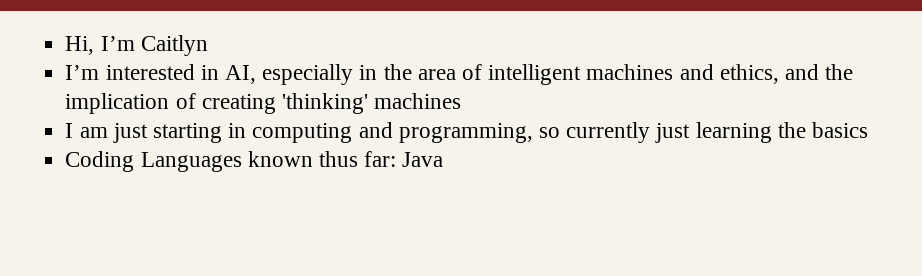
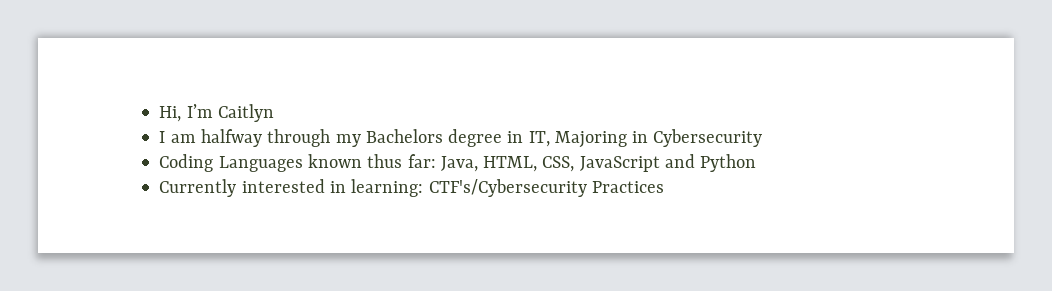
[65,64,854,85] [65,93,462,114] [65,122,869,143] I’m interested in AI, especially in the area of intelligent machines and ethics, and the implication of creating 'thinking' machines // I am just starting in computing and programming, so currently just learning the basics -> [159,129,763,148] I am halfway through my Bachelors degree in IT, Majoring in Cybersecurity
[402,152,444,167] Java -> [440,154,757,172] [159,179,664,197] Java, HTML, CSS, JavaScript and Python // Currently interested in learning: CTF's/Cybersecurity Practices

